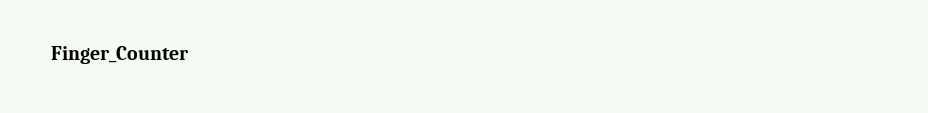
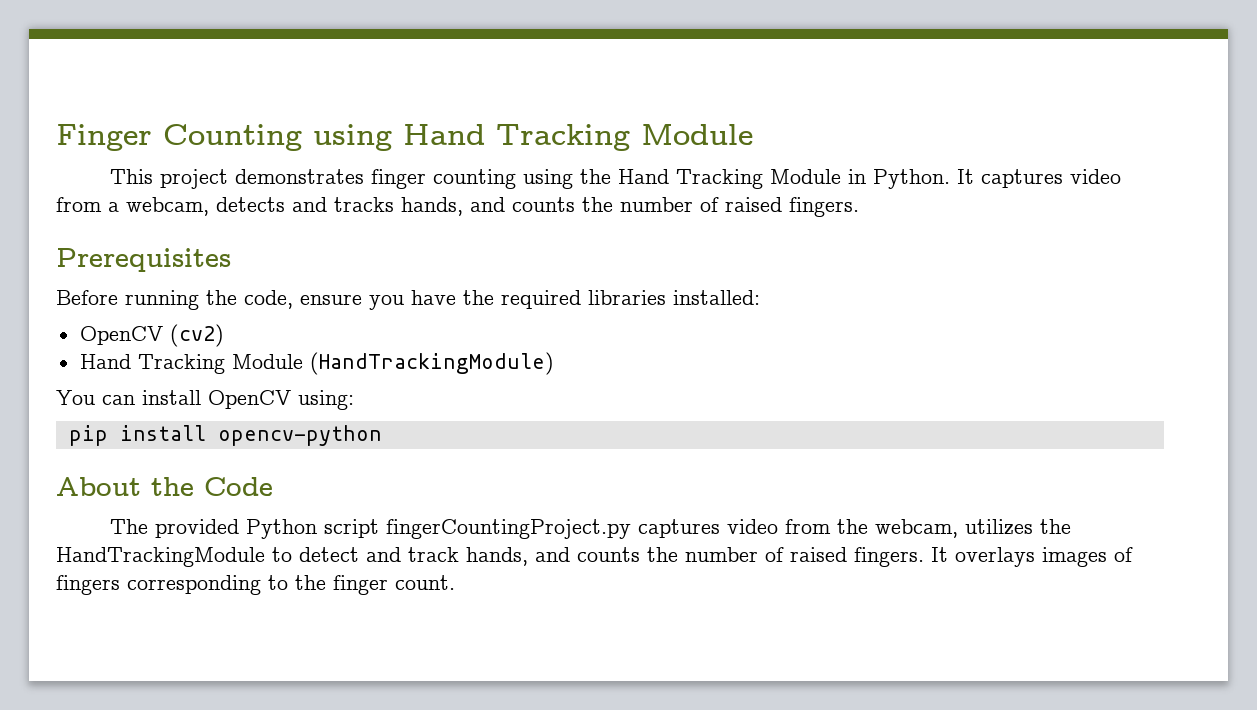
[51,46,189,64] Finger_Counter -> [56,124,753,151] [110,169,1122,189] [56,197,859,217] [56,248,231,272] [56,290,760,310] [79,324,224,347] [79,352,554,375] [56,390,354,410] [68,425,382,446] [56,477,273,496] [110,519,1072,539] [56,547,1133,567] [56,575,455,595] Finger Counting using Hand Tracking Module // This project demonstrates finger counting using the Hand Tracking Module in Python. It captures video from a webcam, detects and tracks hands, and counts the number of raised fingers. // Prerequisites // Before running the code, ensure you have the required libraries installed: // OpenCV (cv2) // Hand Tracking Module (HandTrackingModule) // You can install OpenCV using: // pip install opencv-python // About the Code // The provided Python script fingerCountingProject.py captures video from the webcam, utilizes the HandTrackingModule to detect and track hands, and counts the number of raised fingers. It overlays images of fingers corresponding to the finger count.

